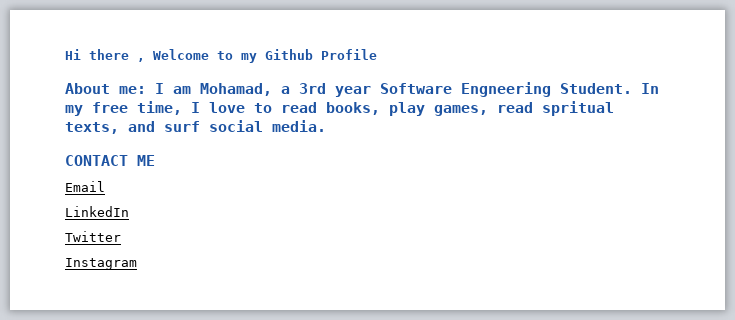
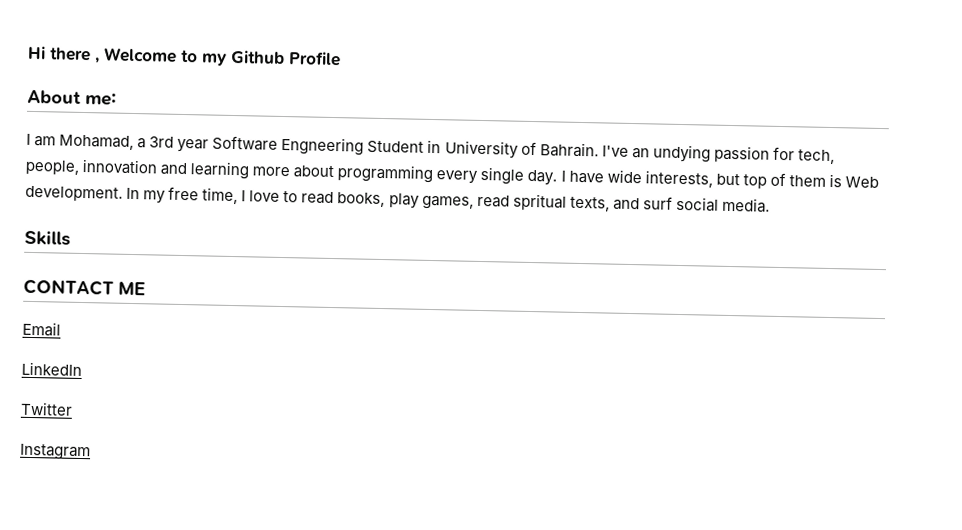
(146, 90) none -> (117, 99) //
[560,83,632,94] Student. -> [367,139,835,165] [25,158,879,189] [25,185,123,202] Student in University of Bahrain. I've an undying passion for tech, people, innovation and learning more about programming every single day. I have wide interests, but top of them is Web development.
(326, 126) none -> [24,230,71,246] // Skills

